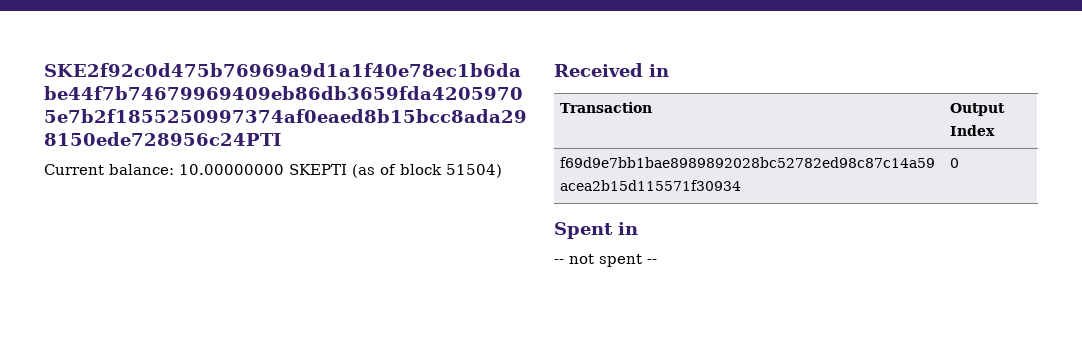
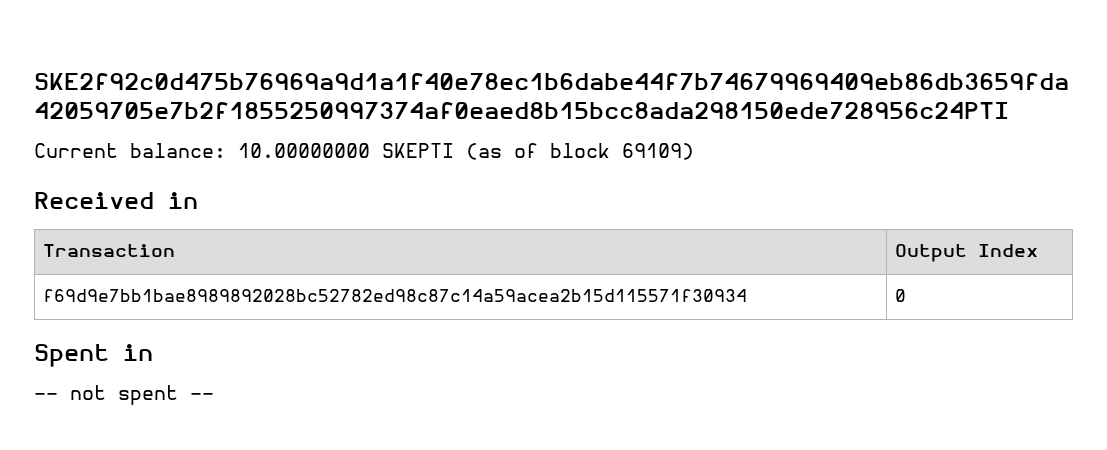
[446,164,502,178] 51504) -> [622,143,694,160] 69109)

